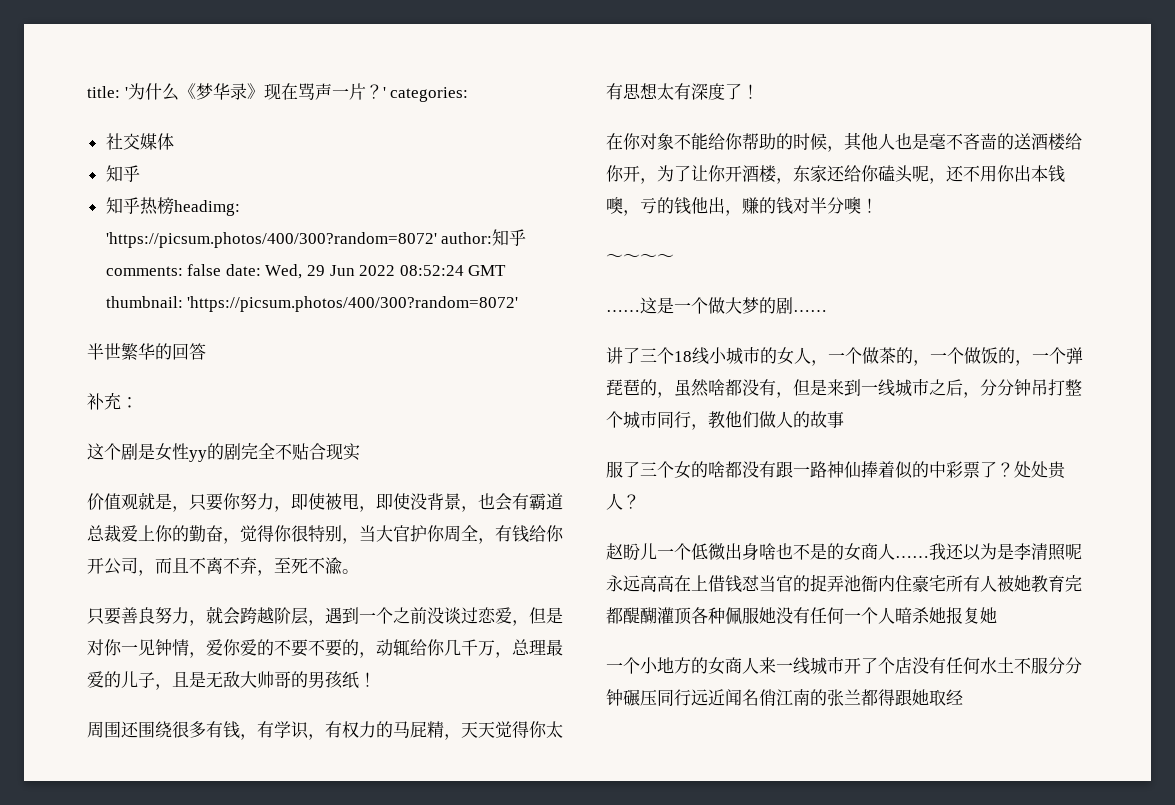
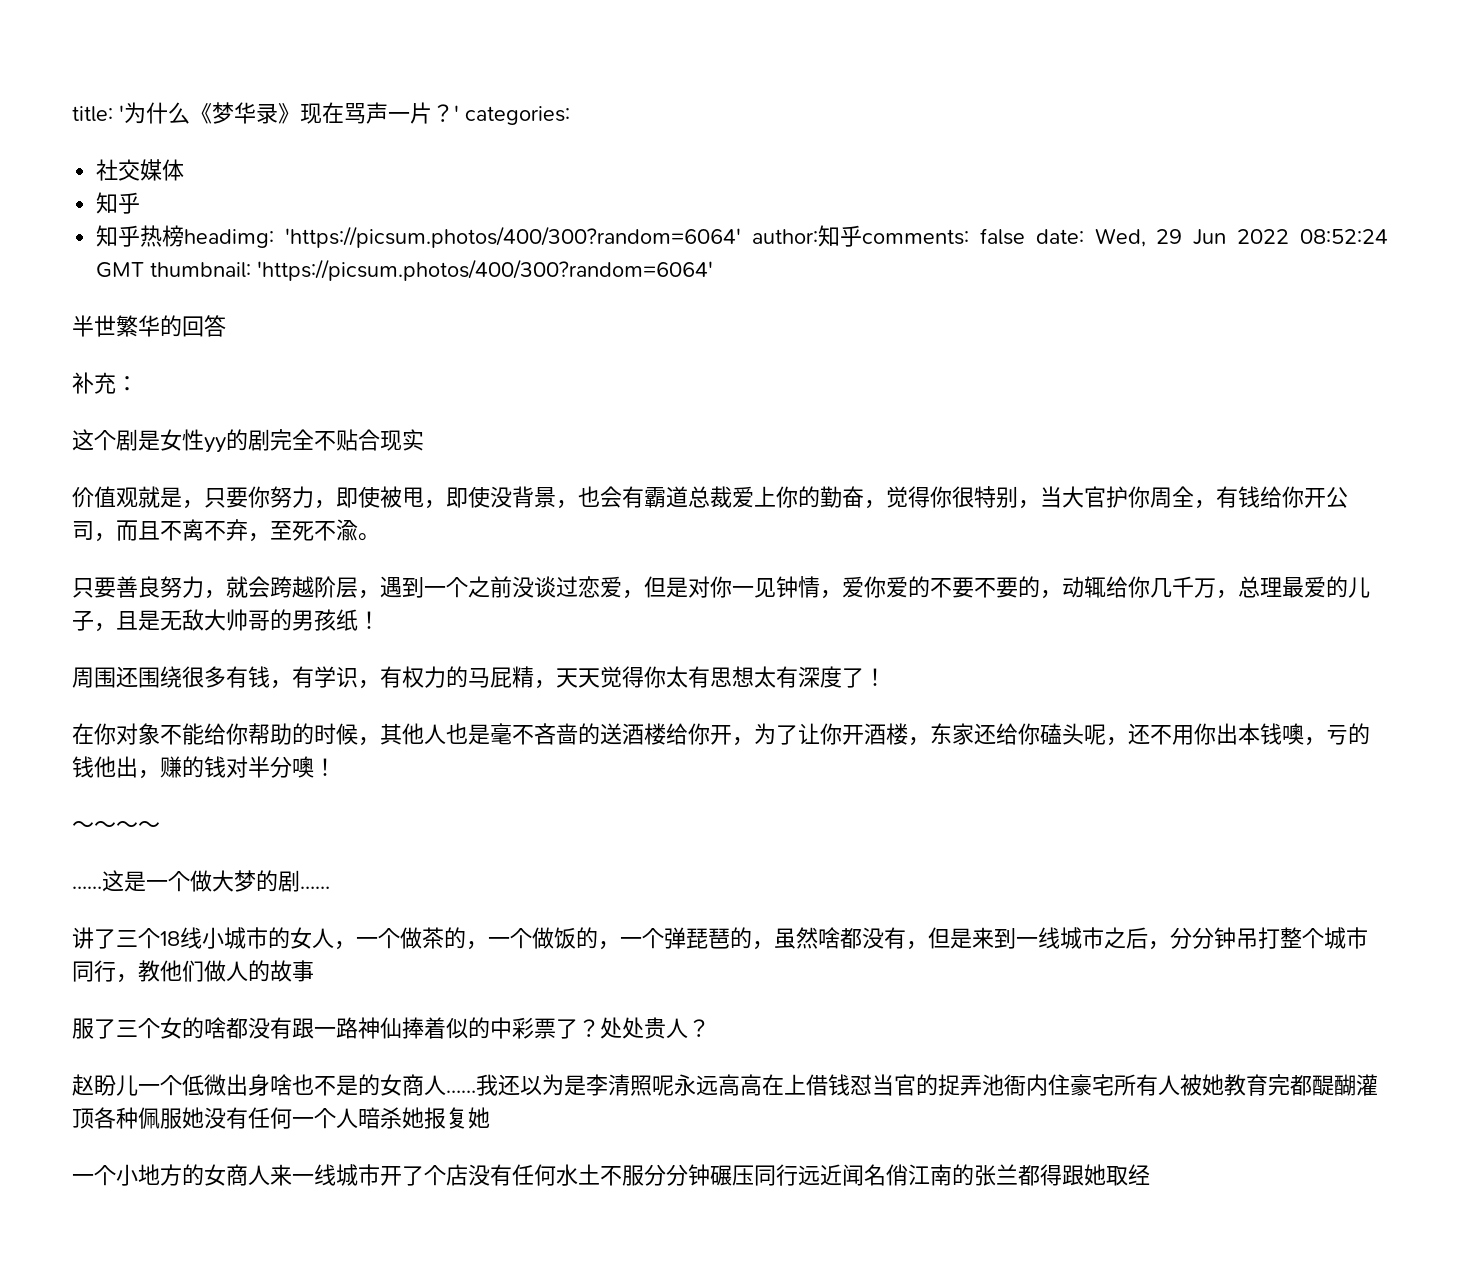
[105,232,437,248] 'https://picsum.photos/400/300?random=8072' -> [285,226,742,248] 'https://picsum.photos/400/300?random=6064'
[187,296,519,312] 'https://picsum.photos/400/300?random=8072' -> [257,259,714,281] 'https://picsum.photos/400/300?random=6064'

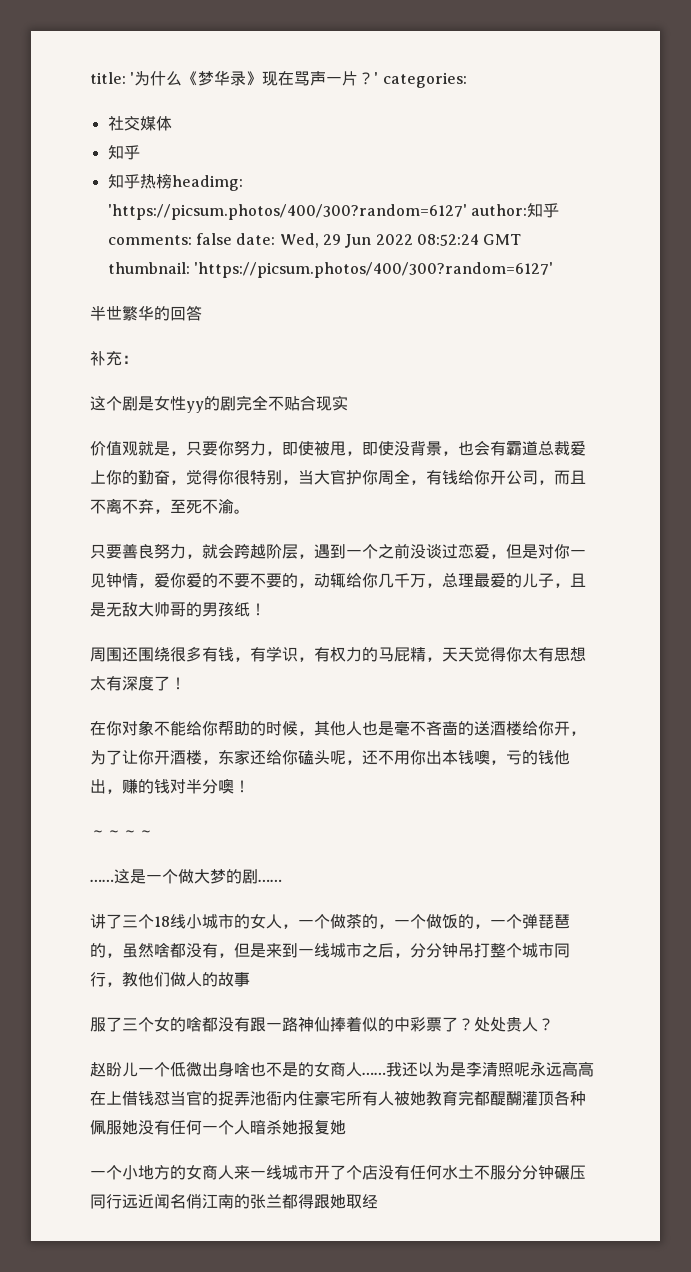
[285,226,742,248] 'https://picsum.photos/400/300?random=6064' -> [107,204,467,220] 'https://picsum.photos/400/300?random=6127'
[257,259,714,281] 'https://picsum.photos/400/300?random=6064' -> [193,262,553,278] 'https://picsum.photos/400/300?random=6127'

